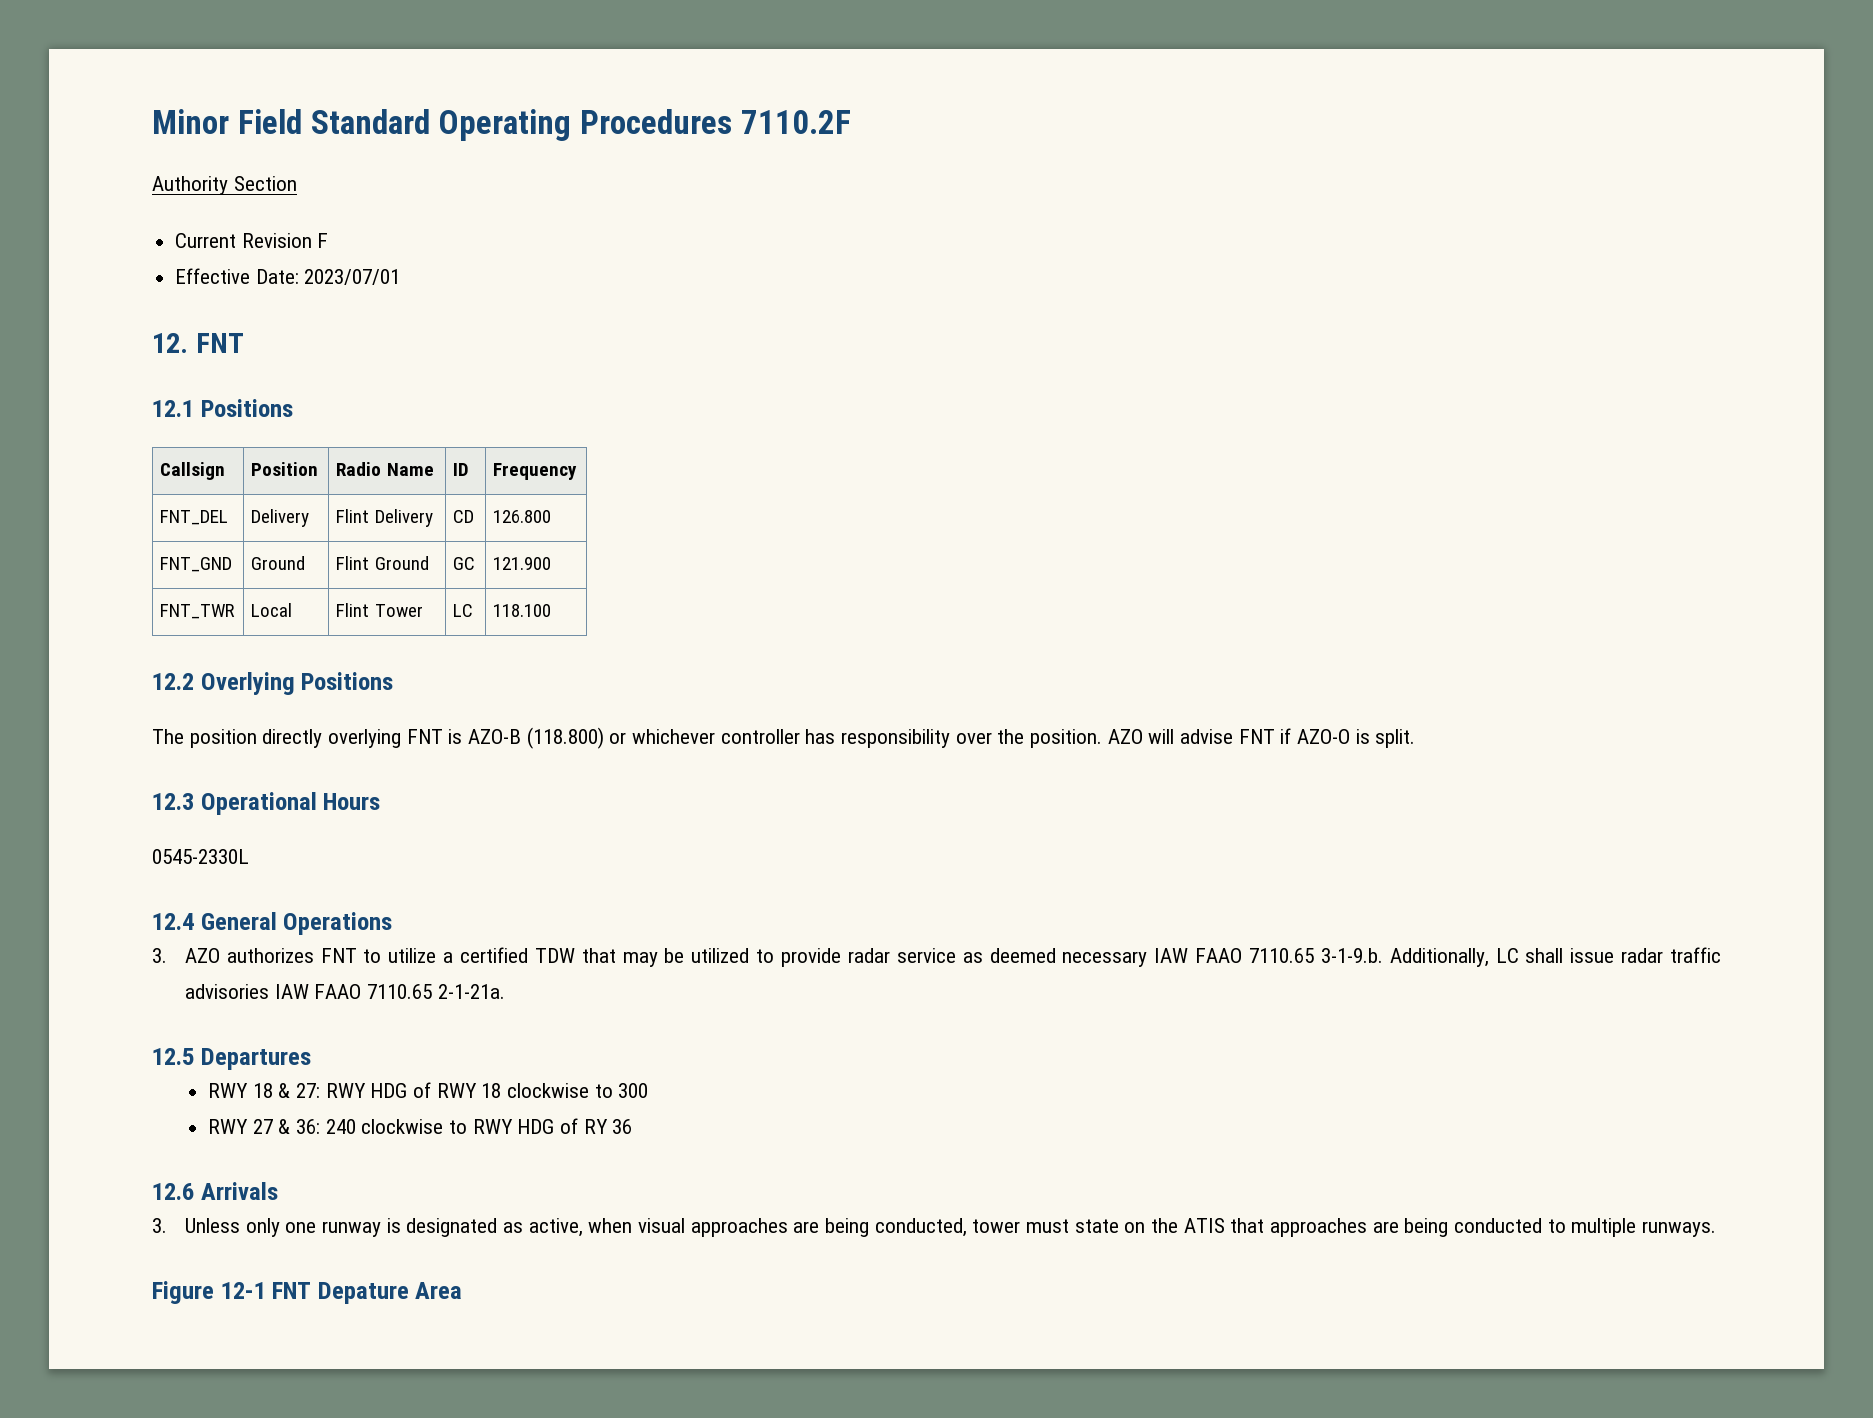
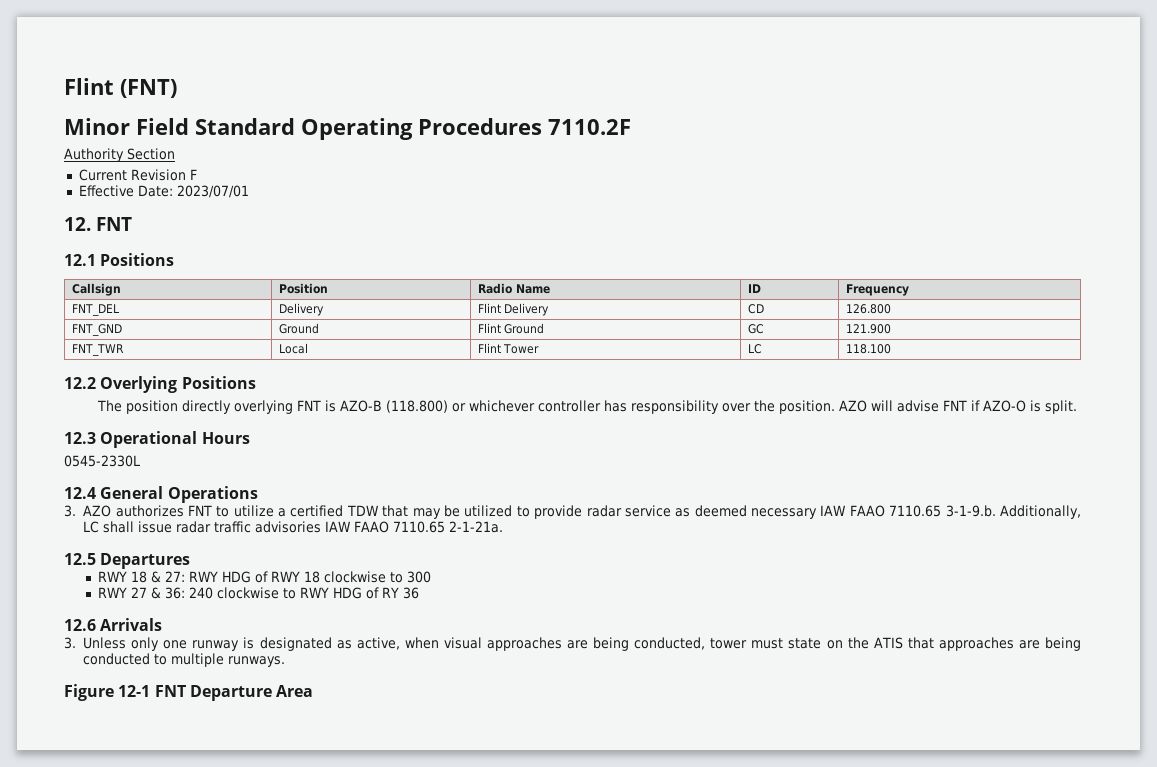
(152, 121) none -> [64,78,177,98] Flint (FNT) //
[317,1282,409,1304] Depature -> [189,685,272,701] Departure

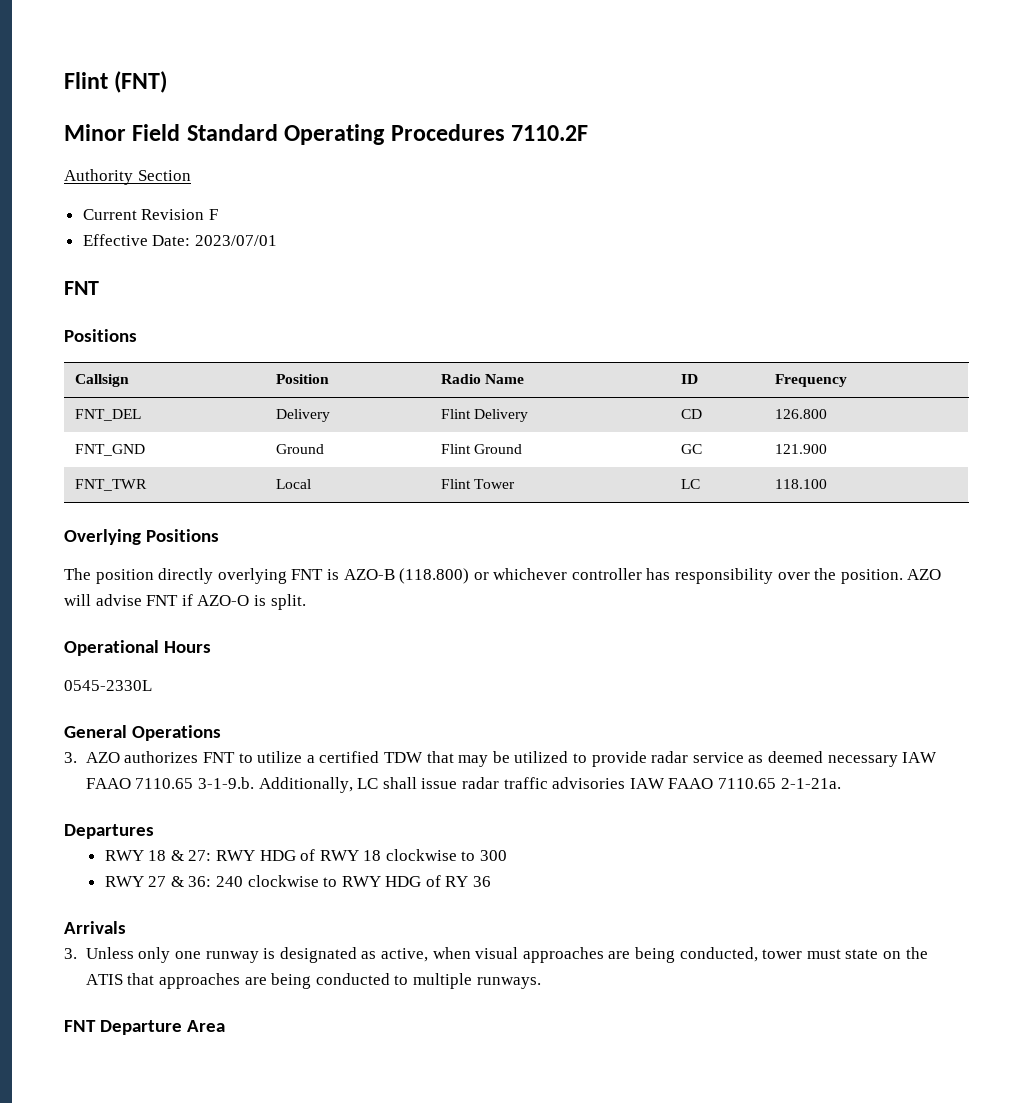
[64,217,91,231] 12. -> (277, 240) none
[64,254,96,266] 12.1 -> (99, 288) none
[64,377,96,389] 12.2 -> (827, 484) none
[64,432,96,444] 12.3 -> (306, 602) none
[64,487,96,499] 12.4 -> (152, 685) none
[64,553,96,565] 12.5 -> (841, 783) none
[64,619,96,631] 12.6 -> (492, 881) none
[64,684,151,701] Figure 12-1 -> (541, 983) none

